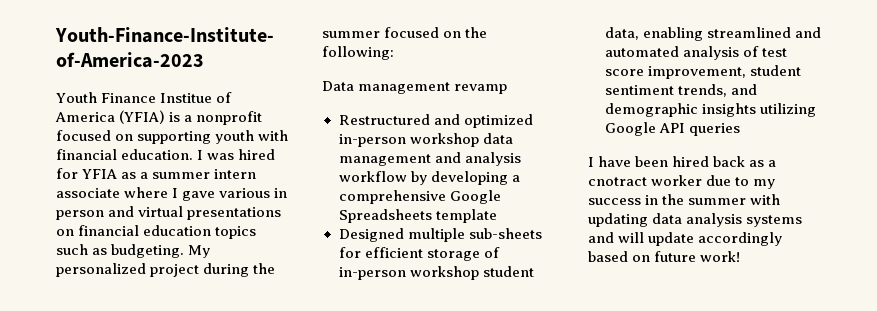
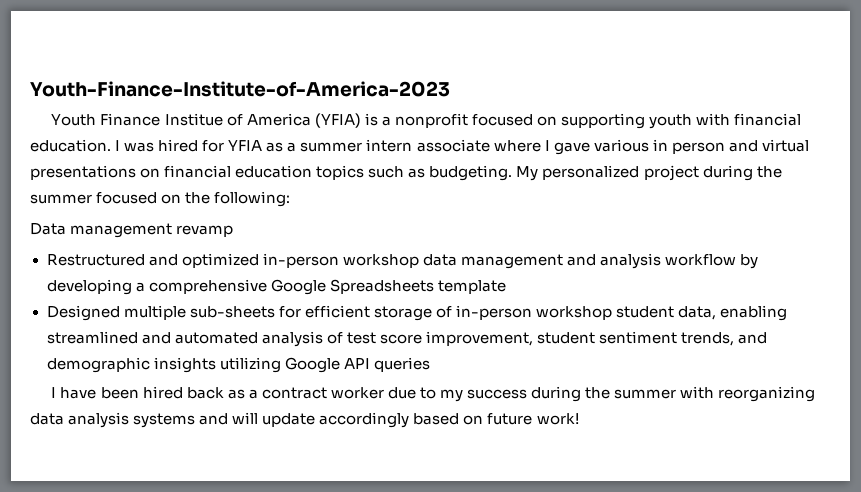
[588,177,647,186] cnotract -> [261,387,327,399] contract
[645,195,659,205] in -> [531,386,582,402] during
[588,213,648,227] updating -> [718,386,816,402] reorganizing

